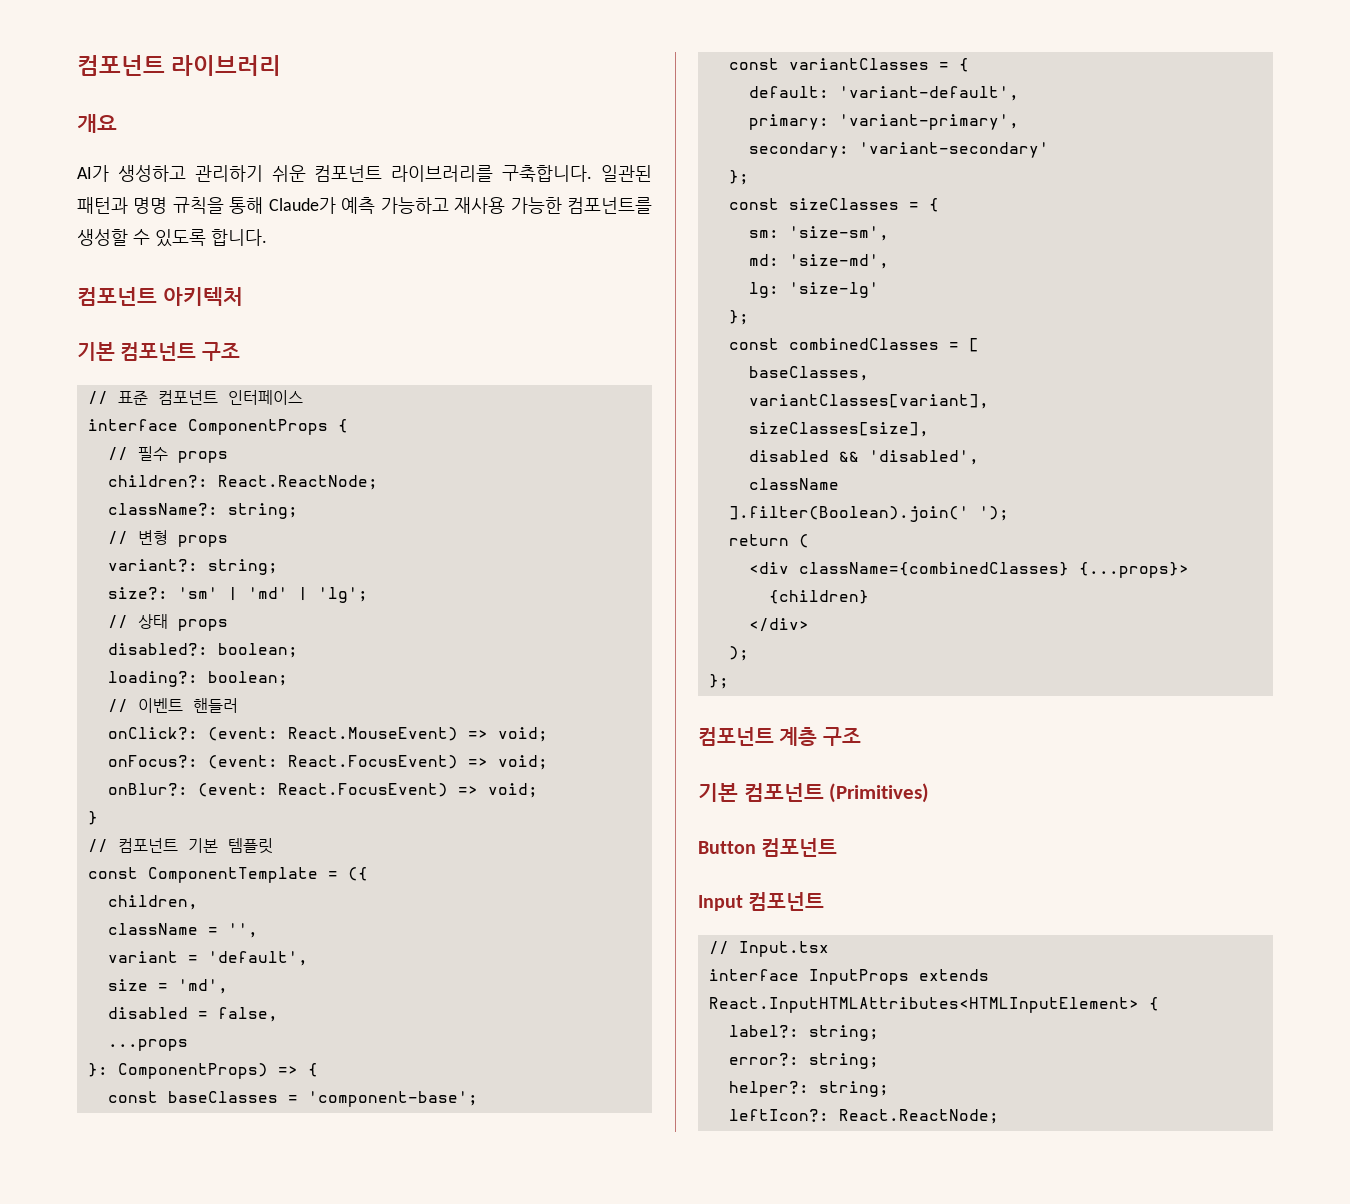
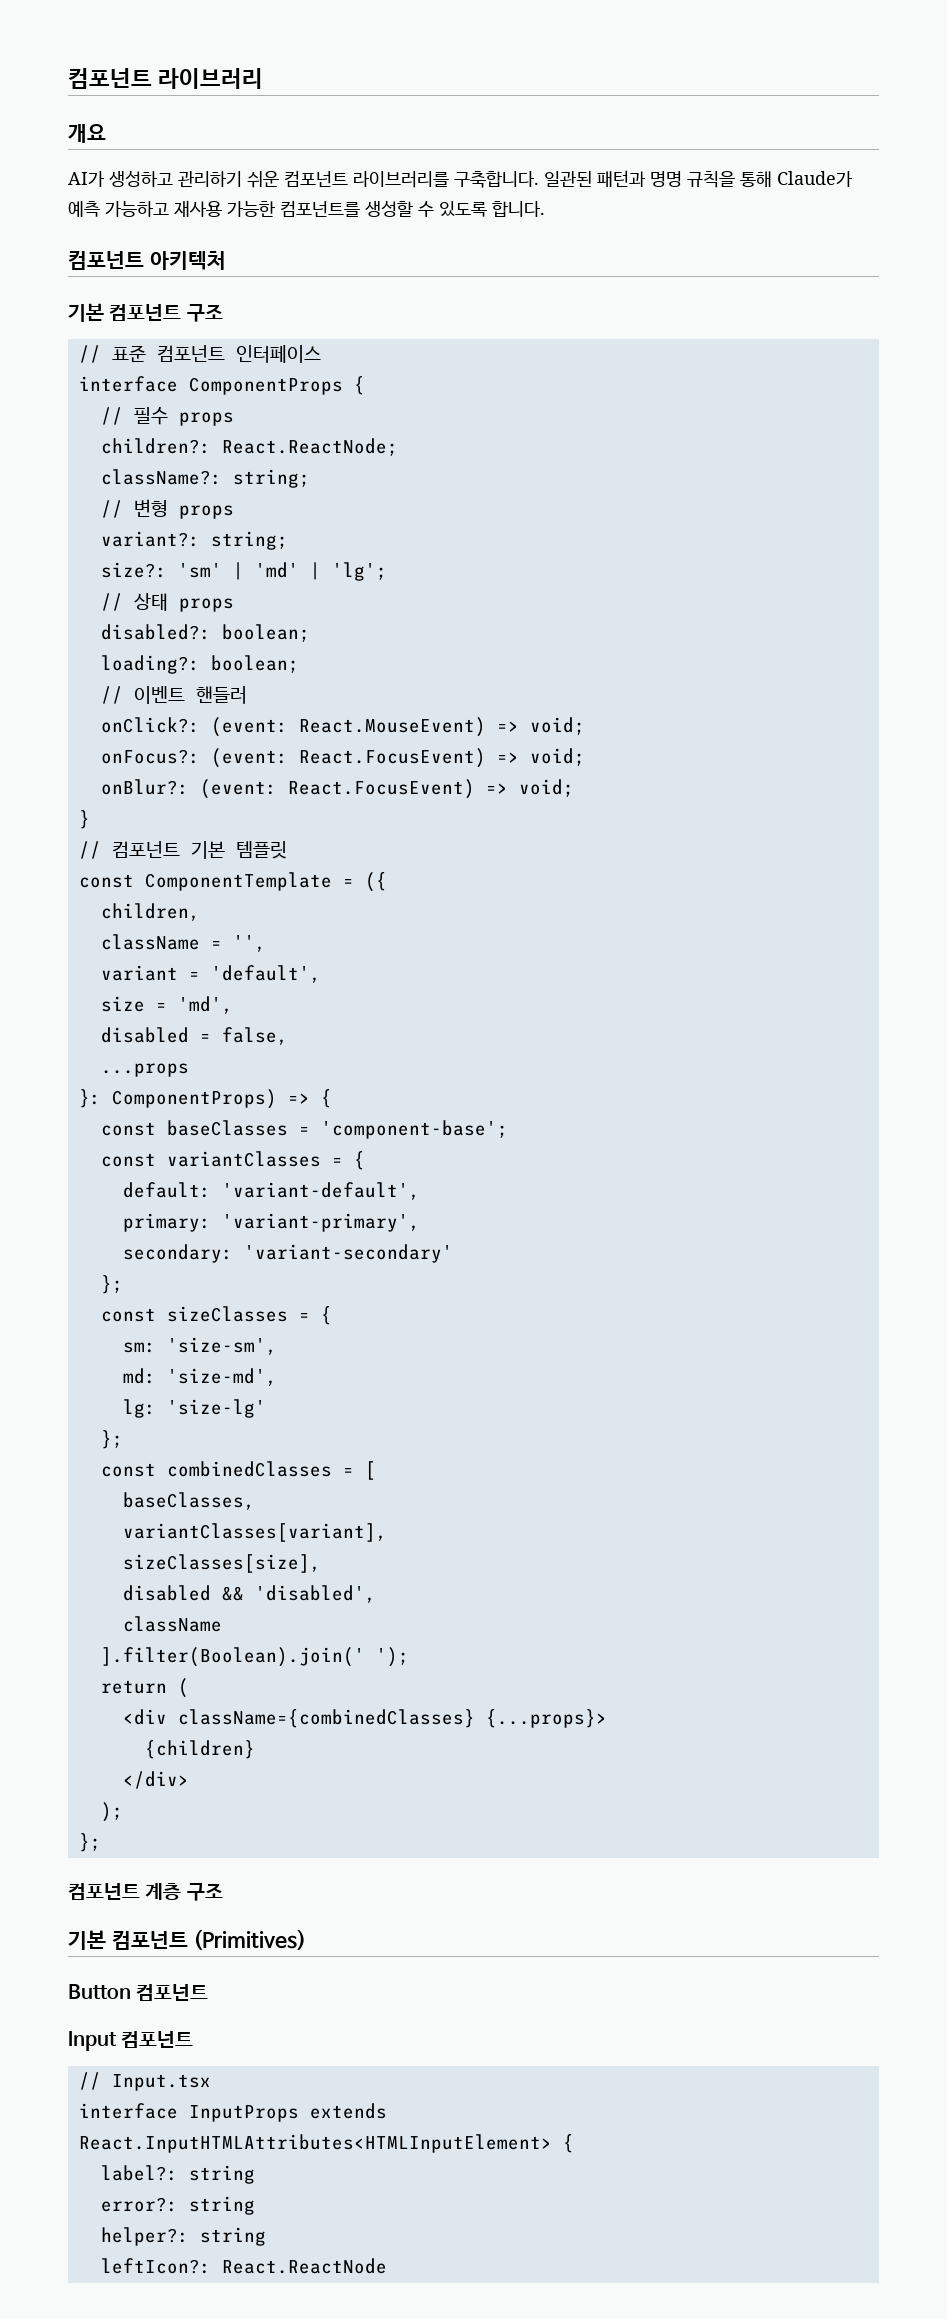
[808,1025,879,1041] string; -> [188,2165,255,2184] string
[808,1053,879,1069] string; -> [188,2196,255,2215] string
[818,1081,889,1097] string; -> [199,2227,266,2246] string
[838,1109,999,1124] React.ReactNode; -> [221,2258,387,2274] React.ReactNode

